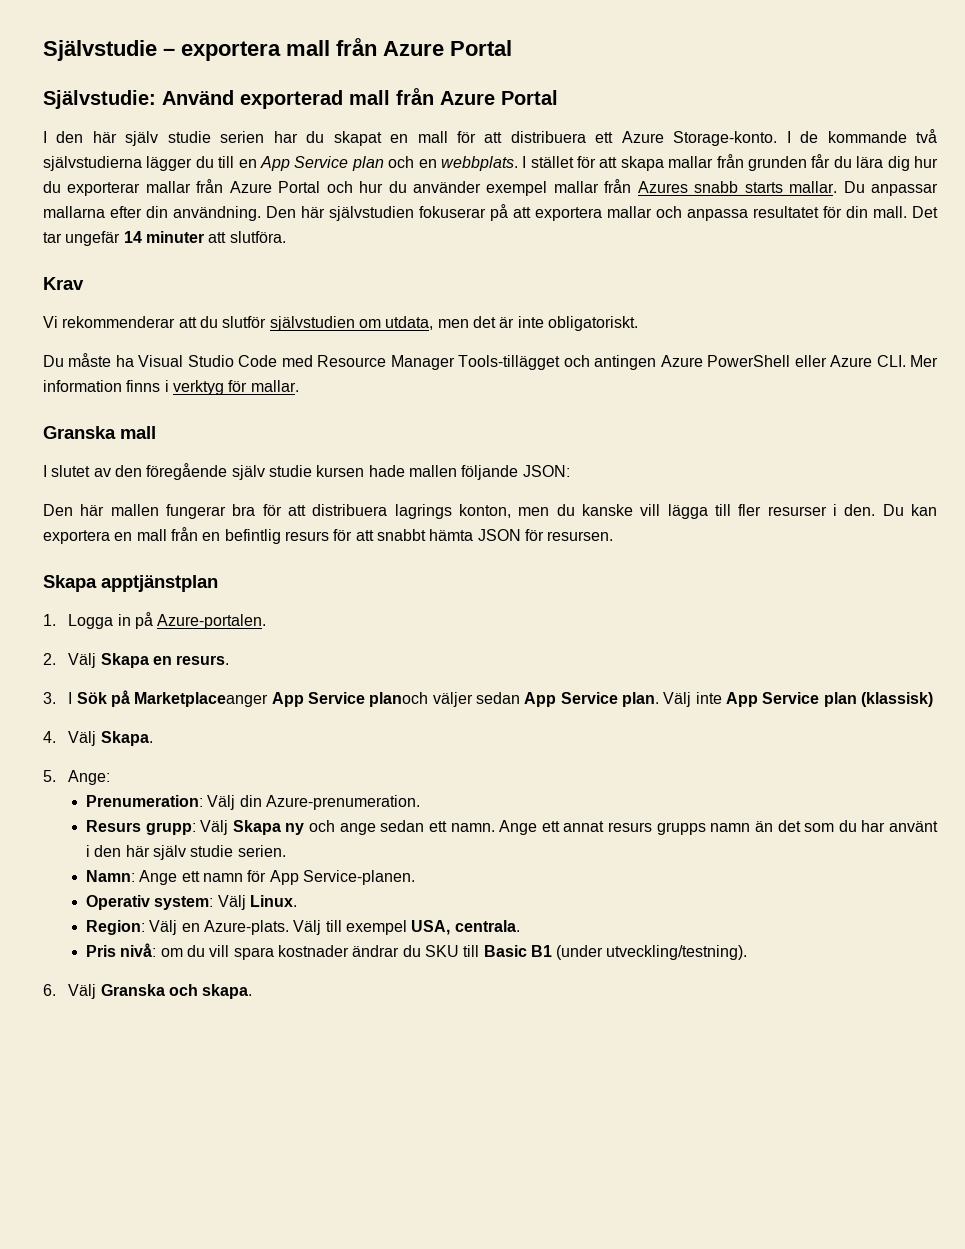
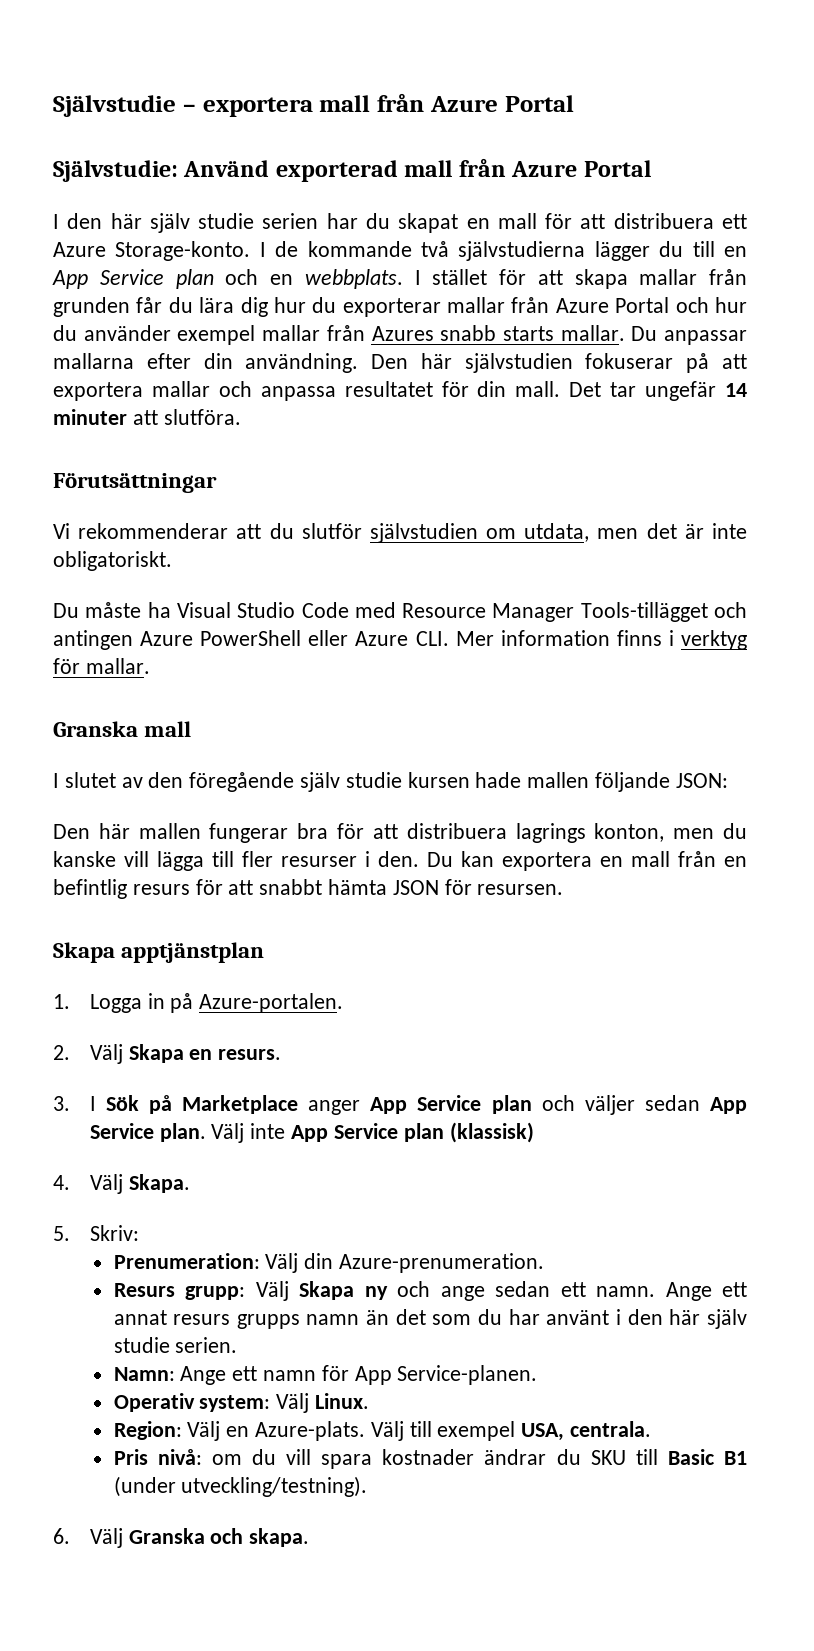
[43,277,84,290] Krav -> [53,473,217,493] Förutsättningar
[134,692,429,707] Marketplaceanger App Service planoch -> [182,1095,575,1115] Marketplace anger App Service plan och
[68,770,111,785] Ange: -> [89,1225,139,1241] Skriv:

